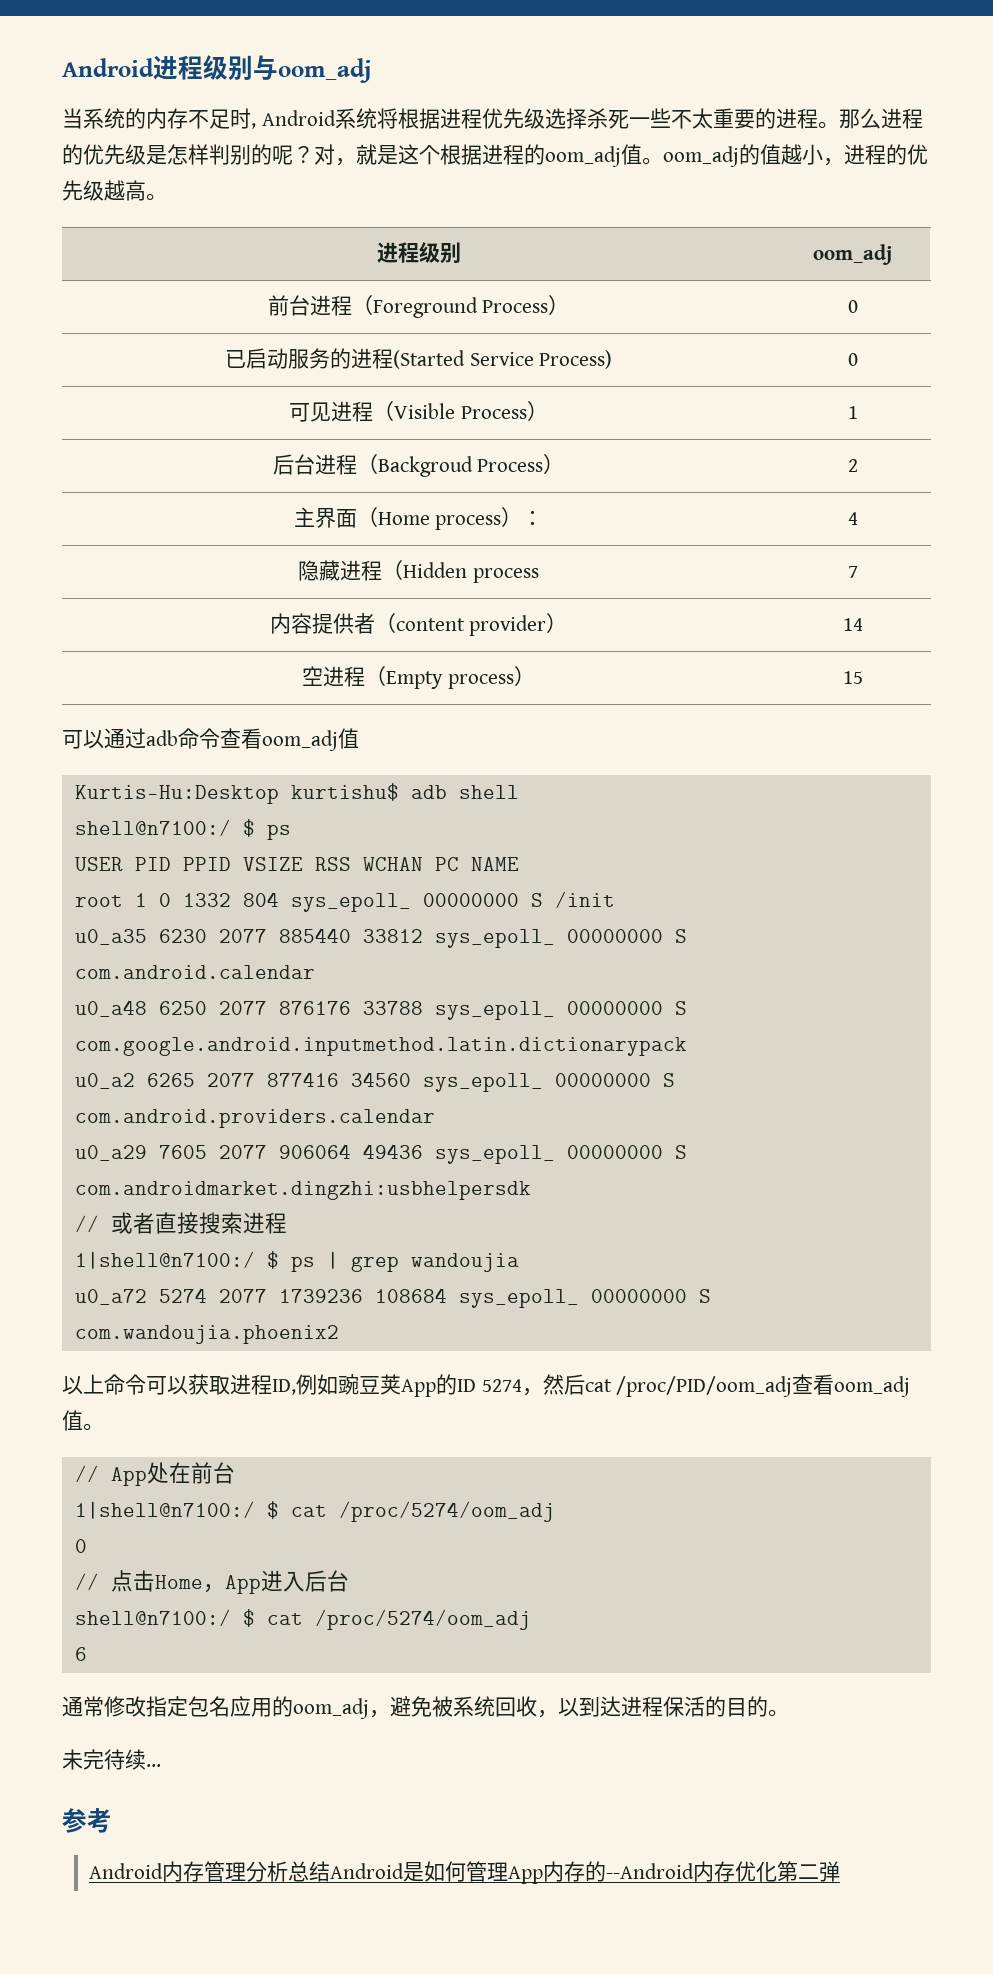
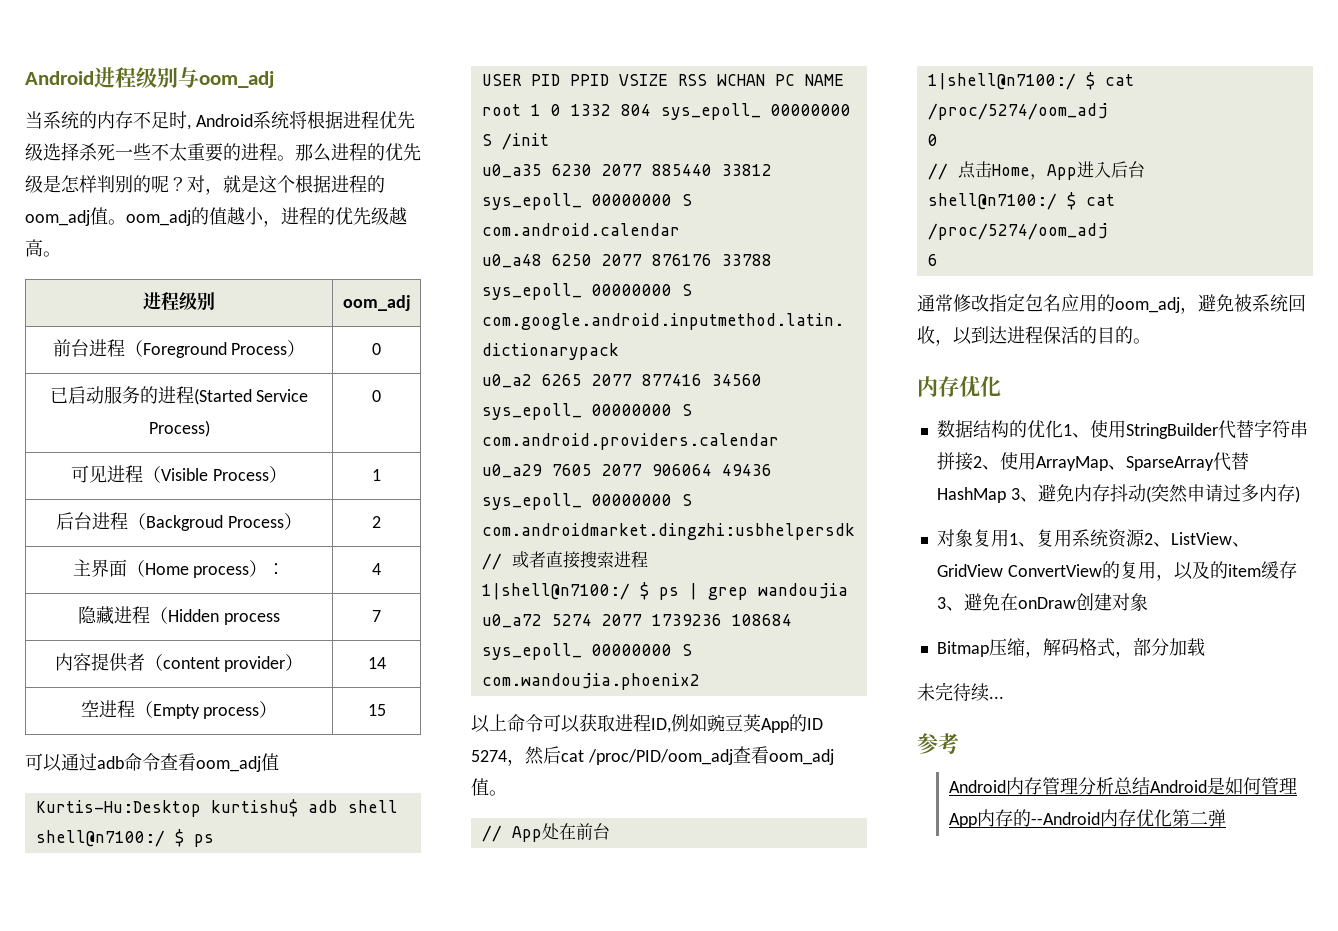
(789, 1713) none -> [917,376,1001,397] [936,419,1308,439] [936,452,1249,471] [936,484,1300,503] [936,529,1250,548] [936,561,1297,581] [936,593,1148,611] [936,638,1205,658] // 内存优化 // 数据结构的优化1、使用StringBuilder代替字符串拼接2、使用ArrayMap、SparseArray代替HashMap 3、避免内存抖动(突然申请过多内存) // 对象复用1、复用系统资源2、ListView、GridView ConvertView的复用，以及的item缓存3、避免在onDraw创建对象 // Bitmap压缩，解码格式，部分加载

